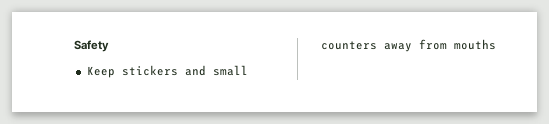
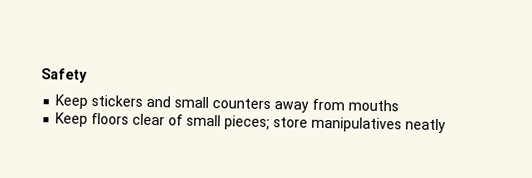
(496, 44) none -> [55,112,447,134] // Keep floors clear of small pieces; store manipulatives neatly

